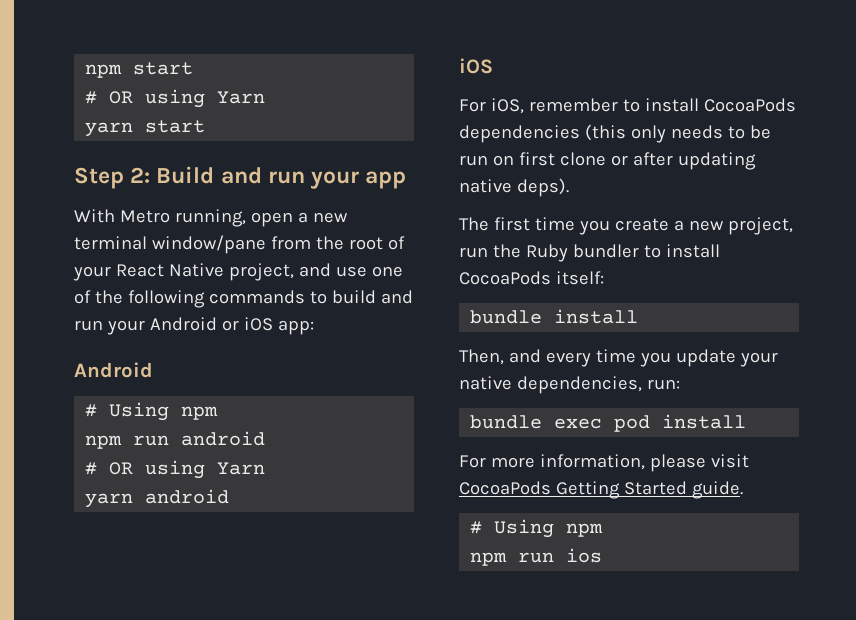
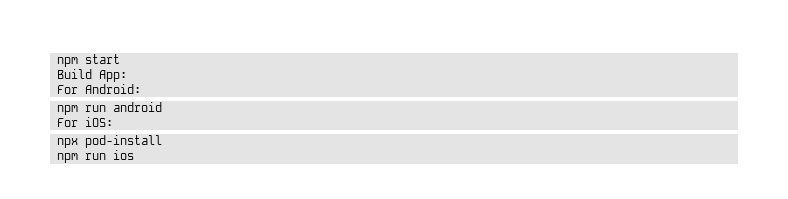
[85,89,266,108] [85,120,206,137] [74,166,407,189] [74,209,348,227] [74,235,405,254] [73,263,403,281] [74,290,413,308] [74,317,314,335] [74,362,153,378] [85,402,219,421] [85,431,266,449] [85,460,266,479] [85,489,230,508] [459,58,493,74] [459,98,796,114] [459,124,771,143] [459,152,756,170] [459,178,569,197] [459,217,793,235] [459,244,720,262] [459,271,604,285] [470,309,639,324] [459,349,778,367] [459,376,680,394] [470,414,747,432] [459,454,749,472] [459,481,743,499] [470,519,604,538] # OR using Yarn // yarn start // Step 2: Build and run your app // With Metro running, open a new terminal window/pane from the root of your React Native project, and use one of the following commands to build and run your Android or iOS app: // Android // # Using npm // npm run android // # OR using Yarn // yarn android // iOS // For iOS, remember to install CocoaPods dependencies (this only needs to be run on first clone or after updating native deps). // The first time you create a new project, run the Ruby bundler to install CocoaPods itself: // bundle install // Then, and every time you update your native dependencies, run: // bundle exec pod install // For more information, please visit CocoaPods Getting Started guide. // # Using npm -> [56,69,127,82] [56,84,141,94] [56,102,162,115] [56,117,113,127] [56,135,162,148] Build App: // For Android: // npm run android // For iOS: // npx pod-install

